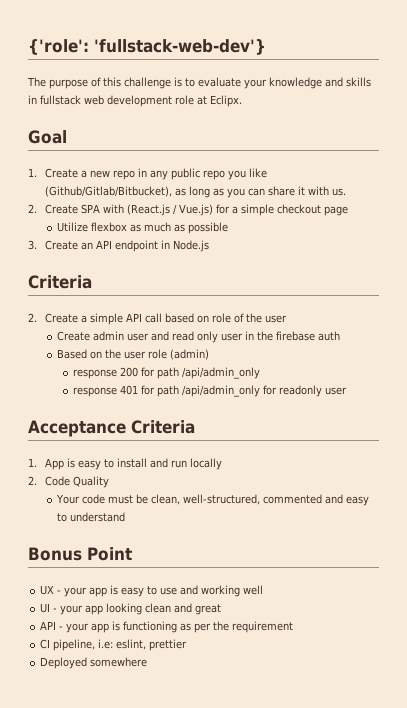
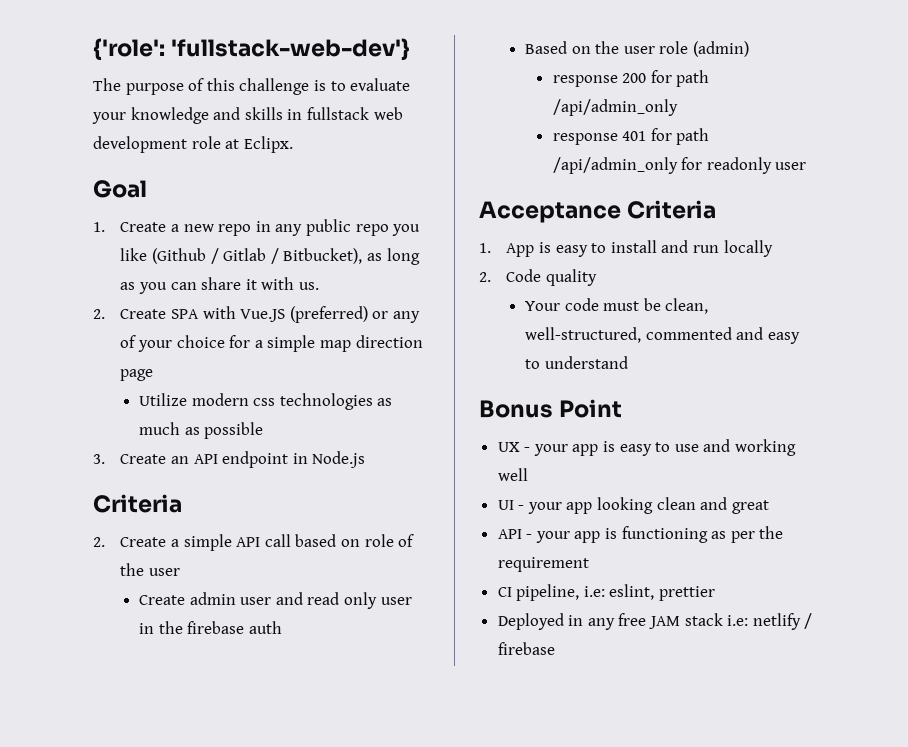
[44,186,172,197] (Github/Gitlab/Bitbucket), -> [151,248,363,264] (Github / Gitlab / Bitbucket),
[126,204,213,216] (React.js / Vue.js) -> [240,306,420,323] [120,335,225,352] Vue.JS (preferred) or any of your choice
[276,204,321,214] checkout -> [319,335,423,352] map direction
[90,222,127,232] flexbox -> [191,393,373,410] modern css technologies
[72,476,109,488] Quality -> [545,269,597,286] quality
[90,657,148,667] somewhere -> [568,613,813,630] [497,642,555,655] in any free JAM stack i.e: netlify / firebase

